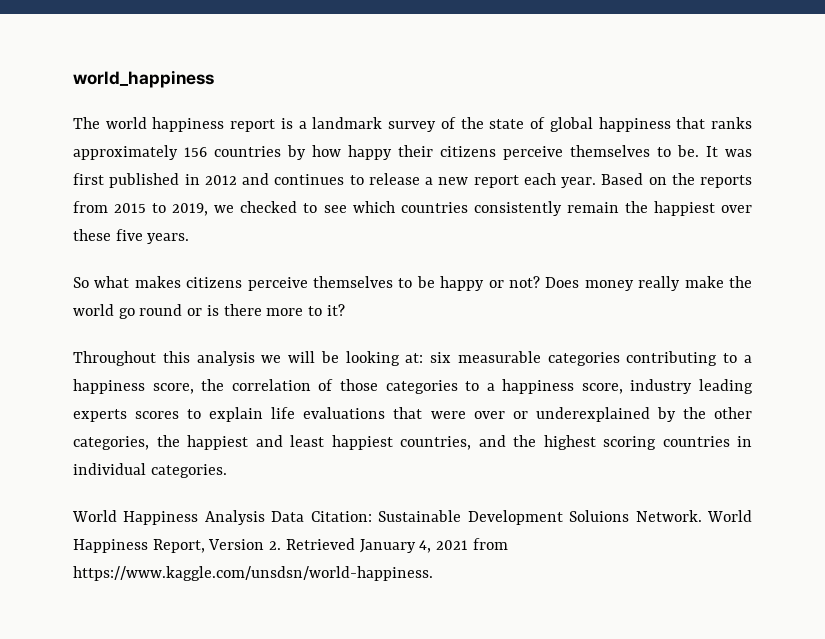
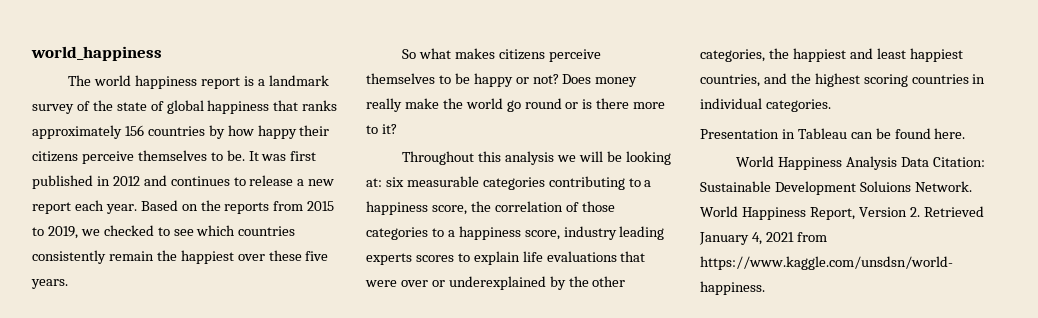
(227, 471) none -> [700,128,966,139] // Presentation in Tableau can be found here.

